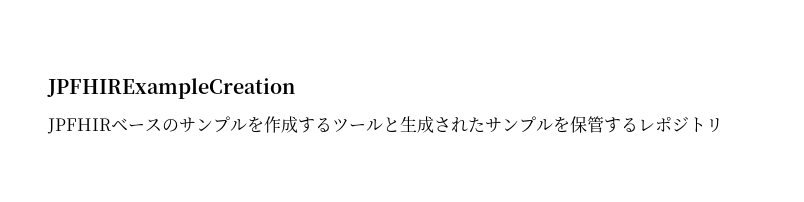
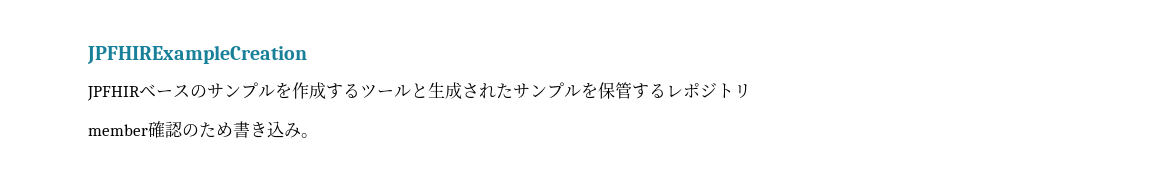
(723, 125) none -> [88,121,318,138] // member確認のため書き込み。

